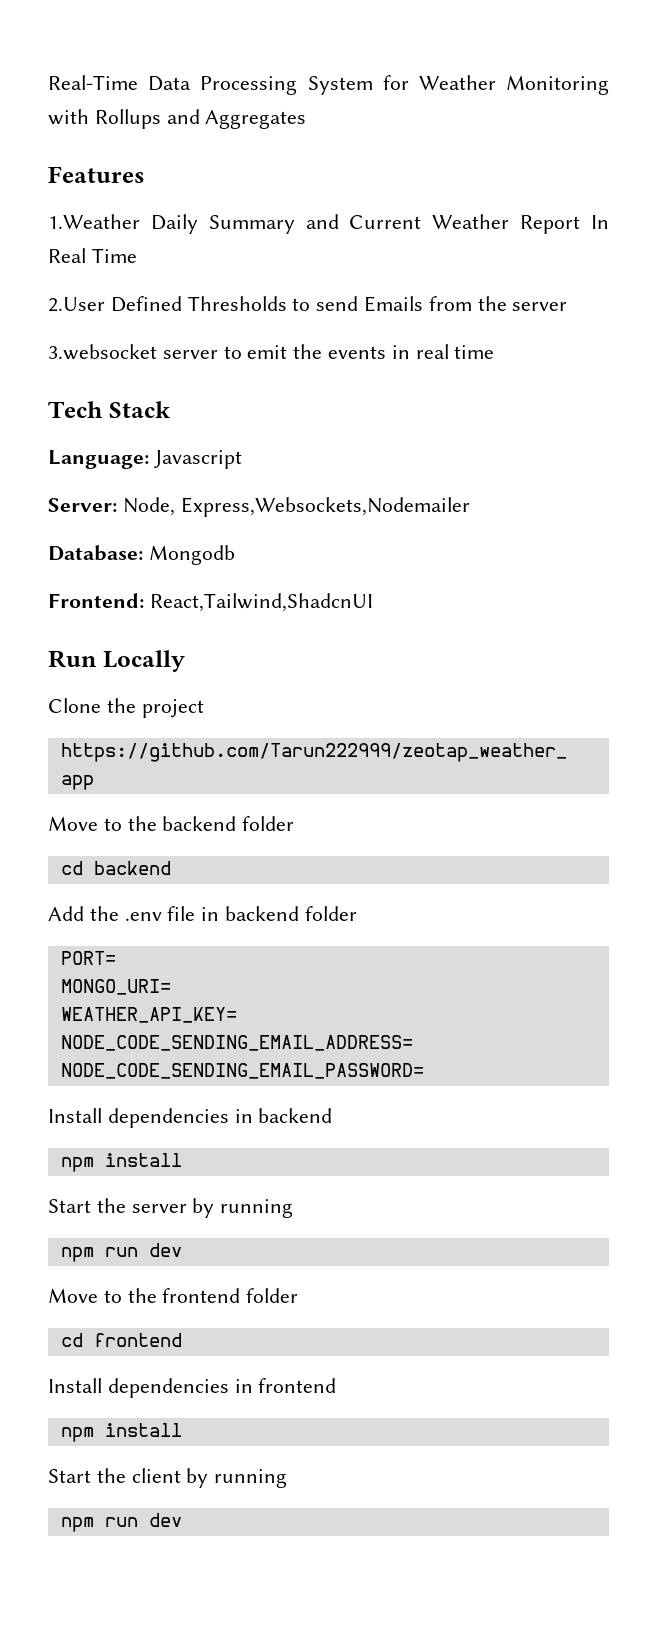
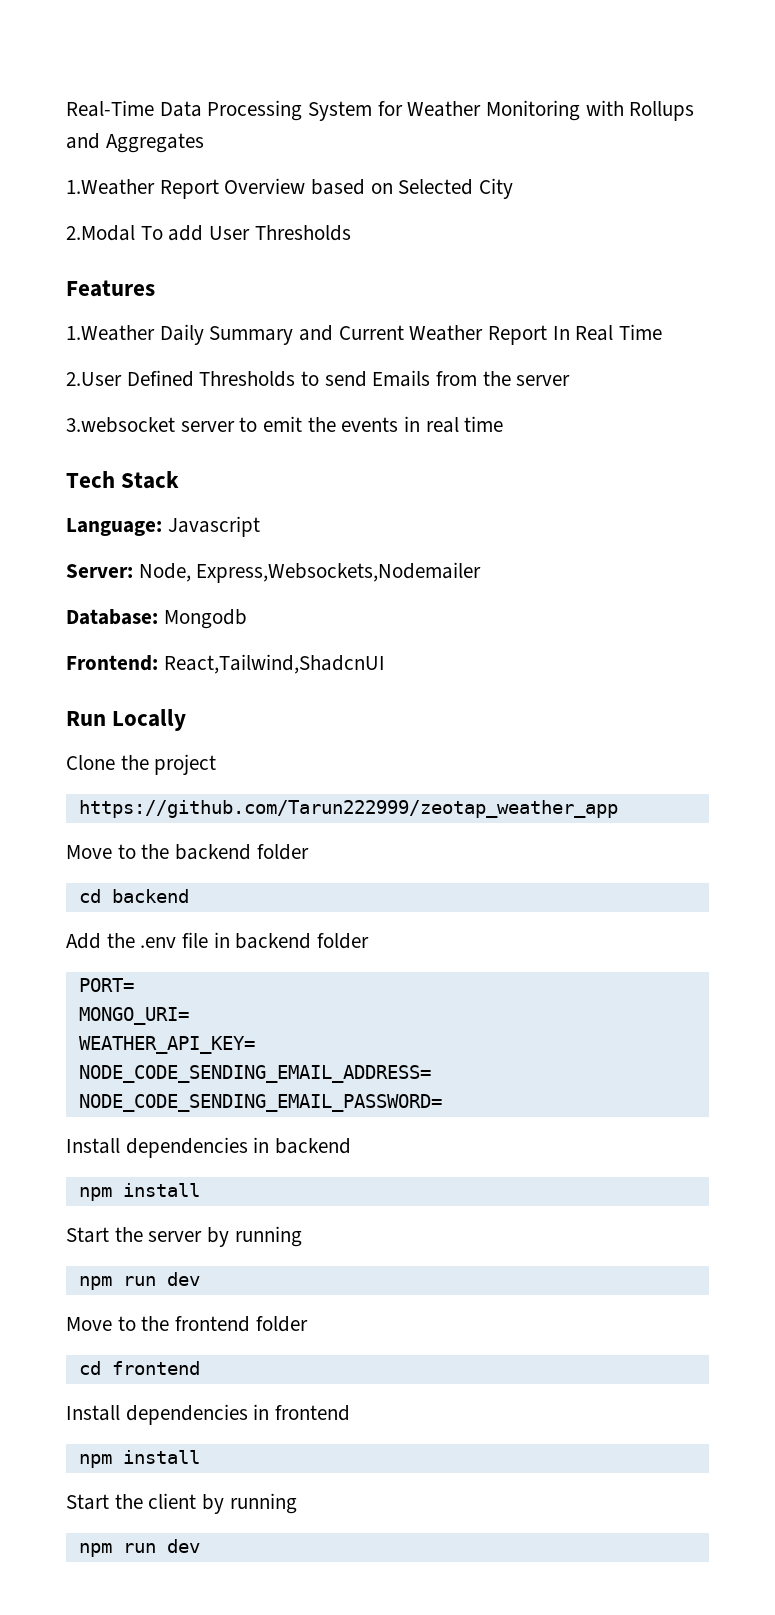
(307, 119) none -> [66,178,514,199] [66,225,351,241] // 1.Weather Report Overview based on Selected City // 2.Modal To add User Thresholds

